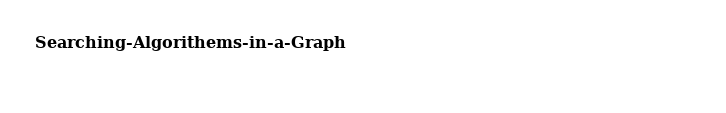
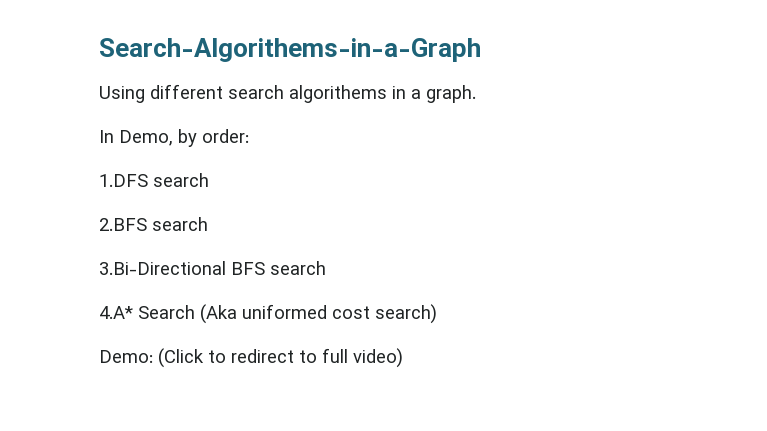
[35,36,346,51] Searching-Algorithems-in-a-Graph -> [99,38,481,62] [99,84,476,103] [99,129,249,147] [99,173,209,187] [99,217,208,231] [99,261,326,275] [99,304,437,324] [99,348,403,368] Search-Algorithems-in-a-Graph // Using different search algorithems in a graph. // In Demo, by order: // 1.DFS search // 2.BFS search // 3.Bi-Directional BFS search // 4.A* Search (Aka uniformed cost search) // Demo: (Click to redirect to full video)

